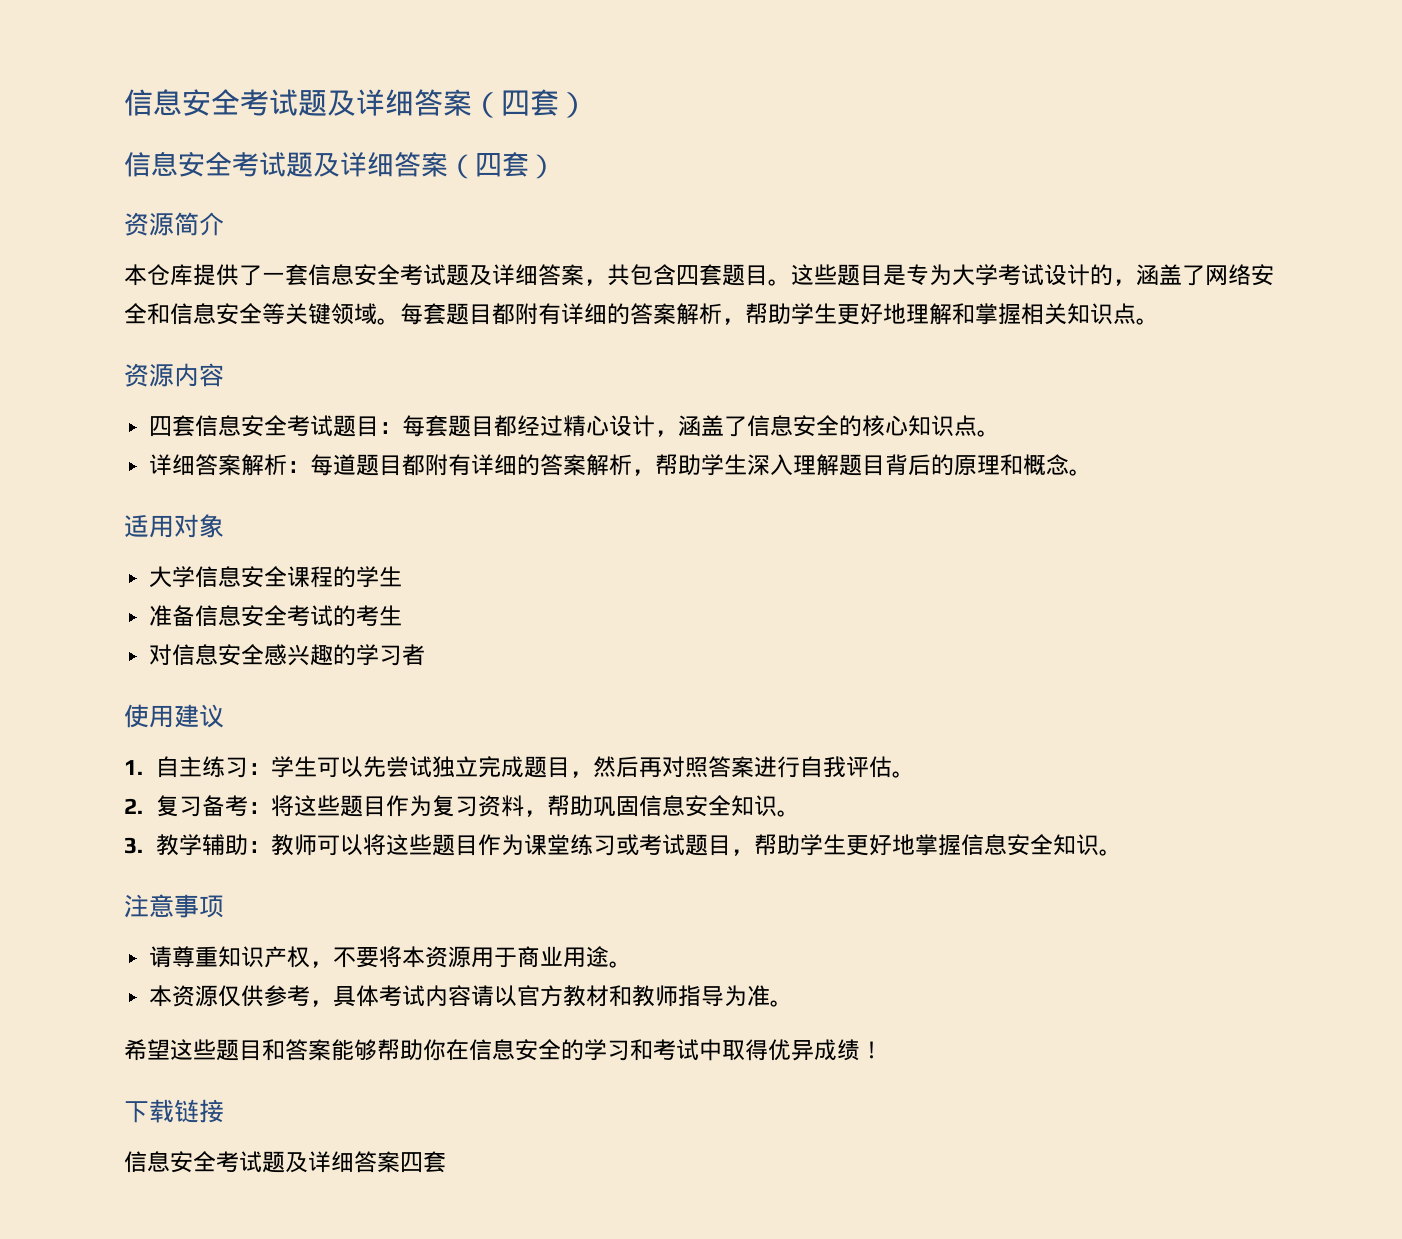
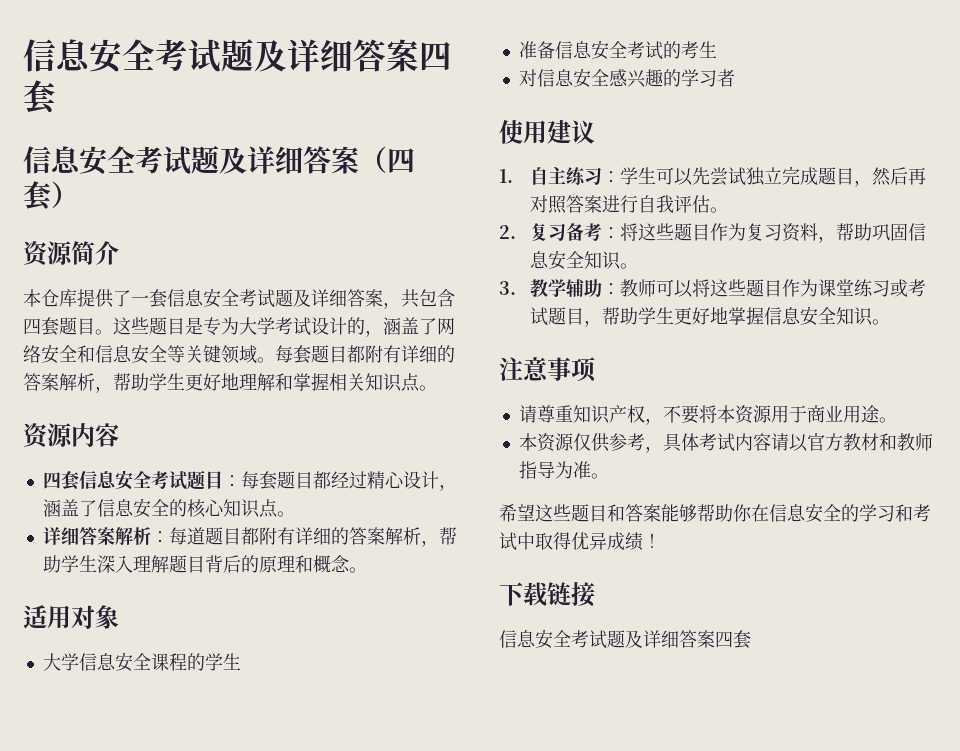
[124,89,588,118] 信息安全考试题及详细答案（四套） -> [23,39,452,73] [23,80,56,115] 信息安全考试题及详细答案四套

